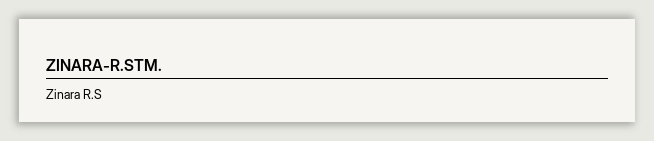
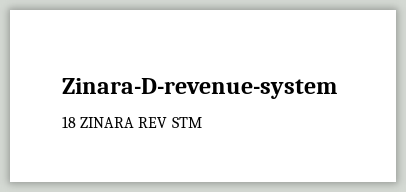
[46,59,162,71] [46,89,103,99] ZINARA-R.STM. // Zinara R.S -> [62,78,337,99] [62,116,202,128] Zinara-D-revenue-system // 18 ZINARA REV STM

